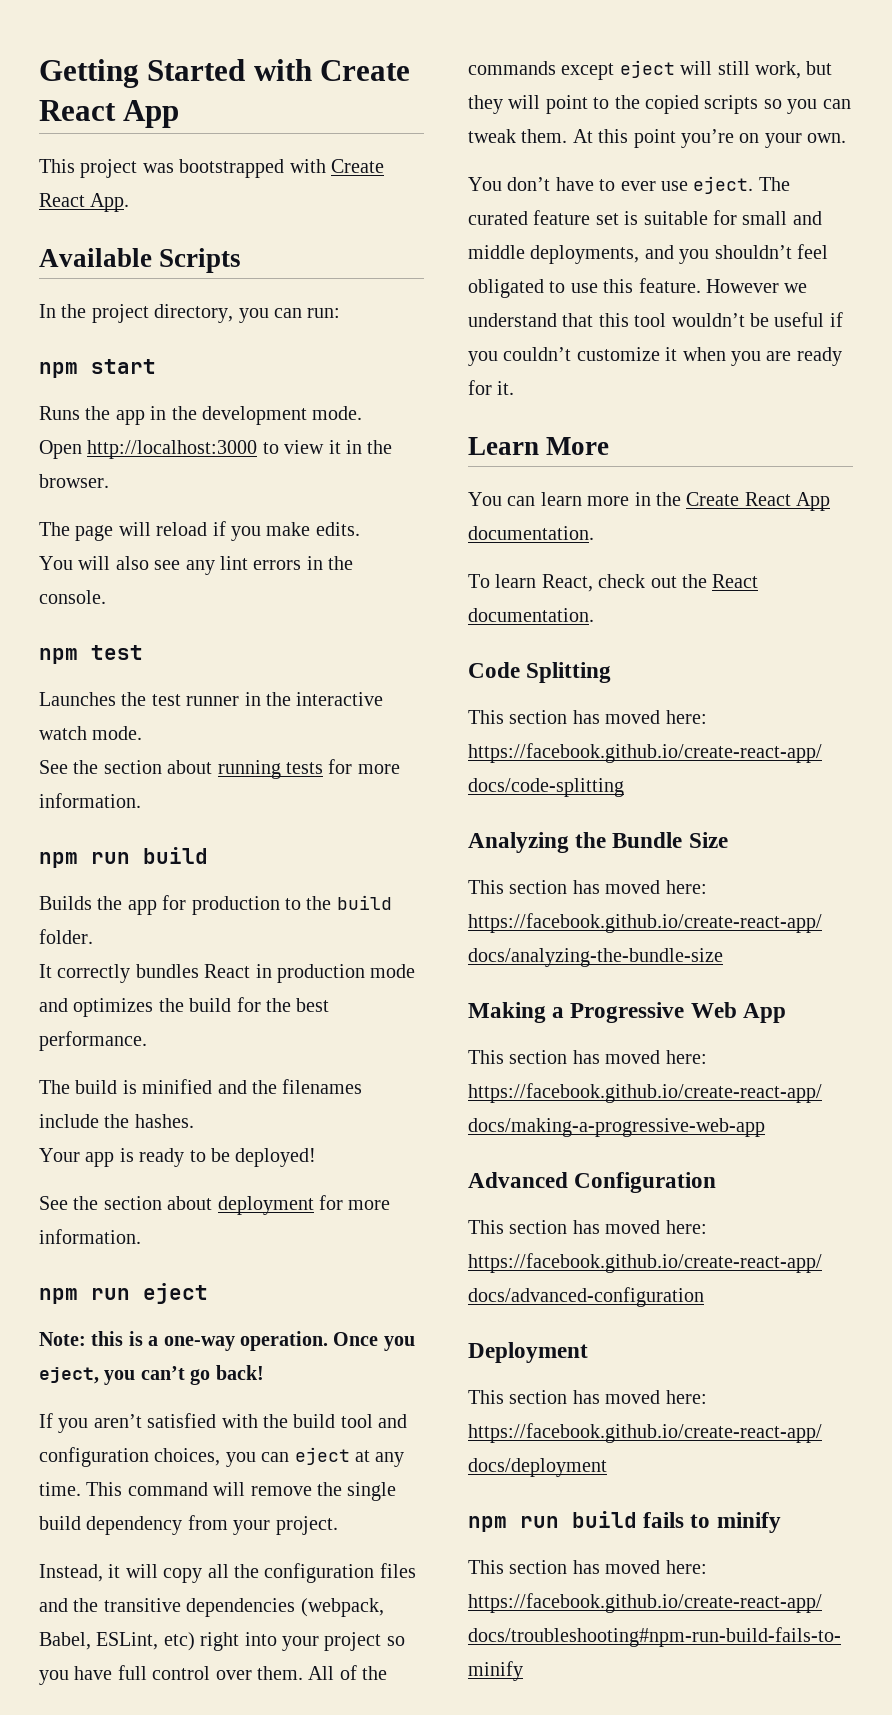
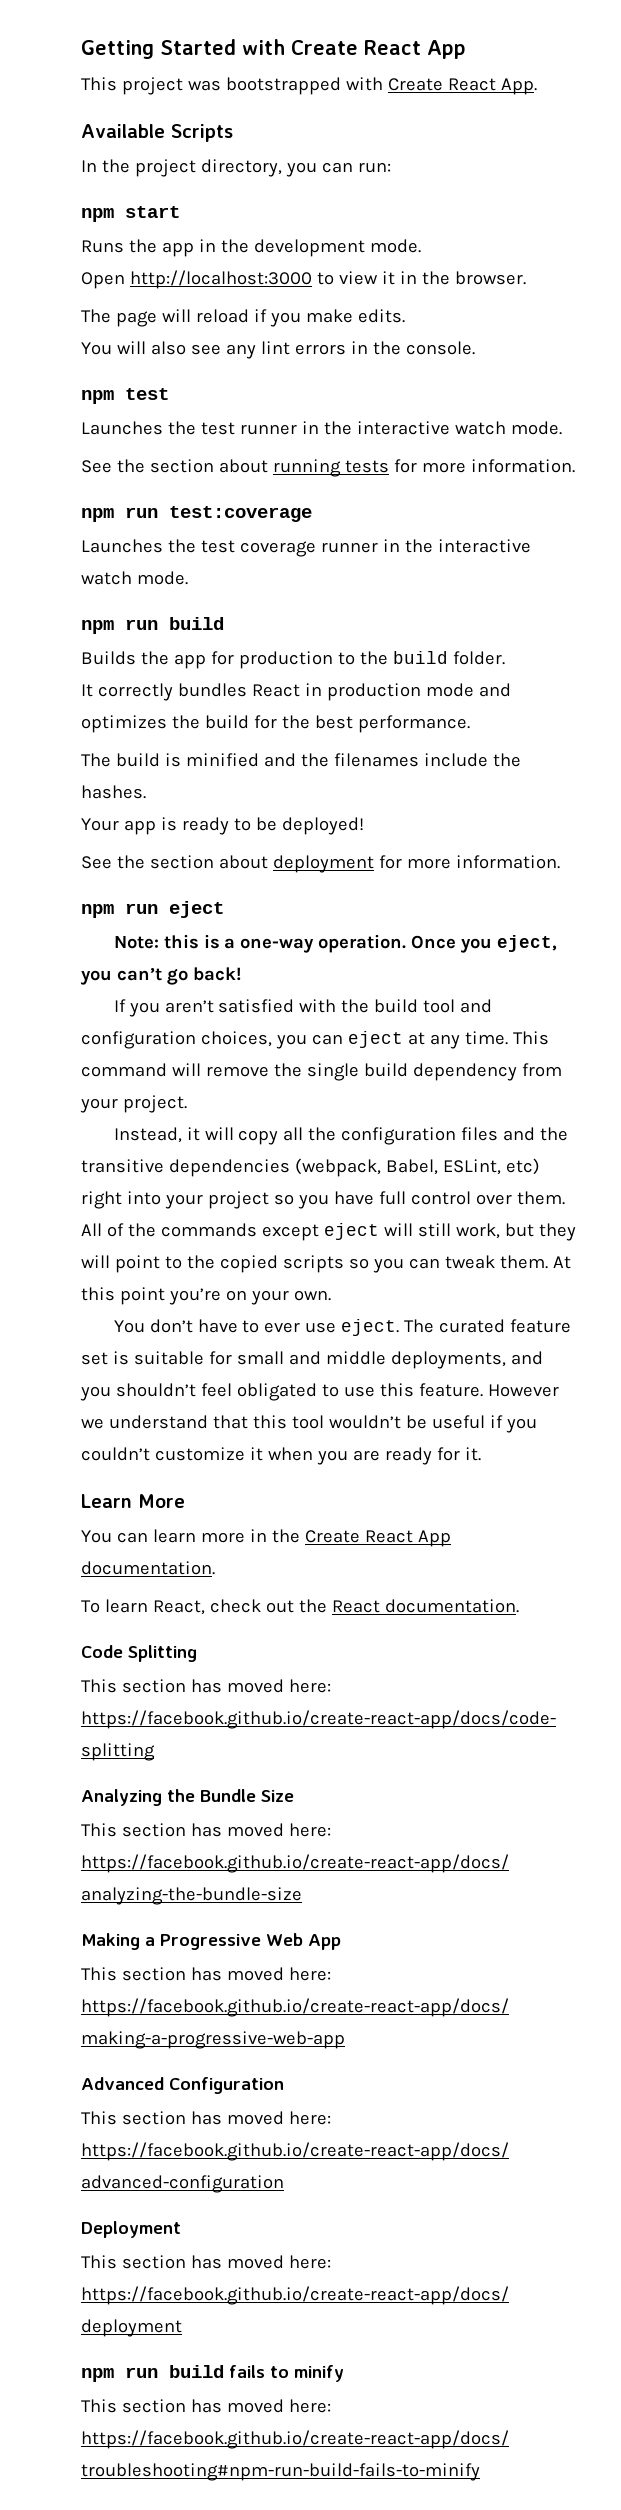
(141, 800) none -> [81,506,312,522] [81,539,531,557] [81,571,188,585] // npm run test:coverage // Launches the test coverage runner in the interactive watch mode.

